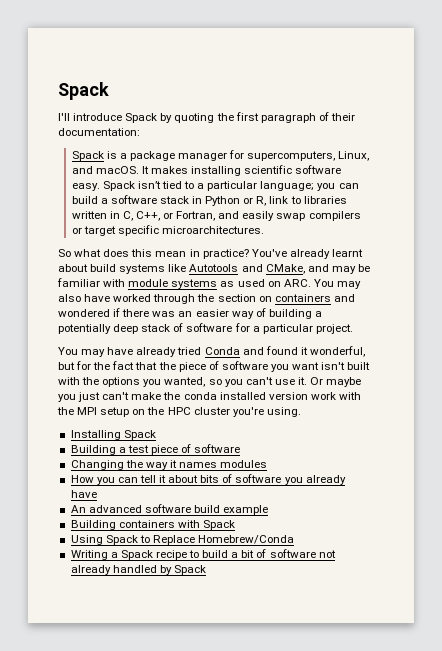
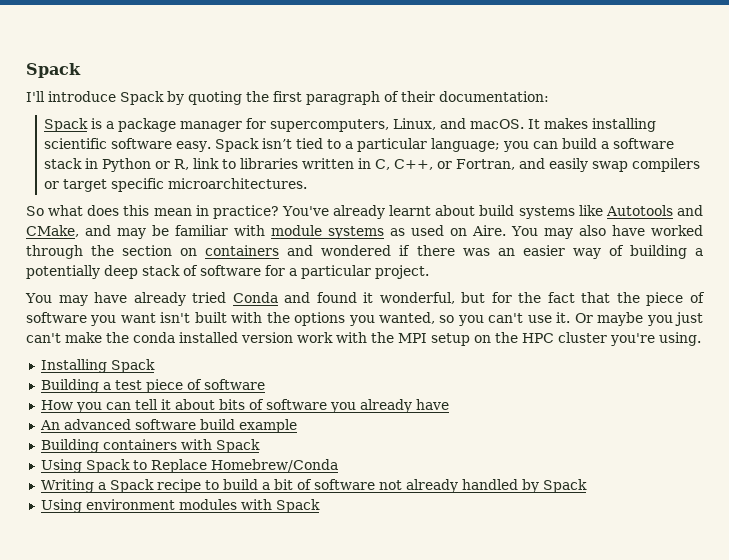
[283,279,311,287] ARC. -> [472,225,507,236] Aire.
[70,460,268,470] // Changing the way it names modules -> (265, 384) none
(206, 570) none -> [40,499,320,513] // Using environment modules with Spack

